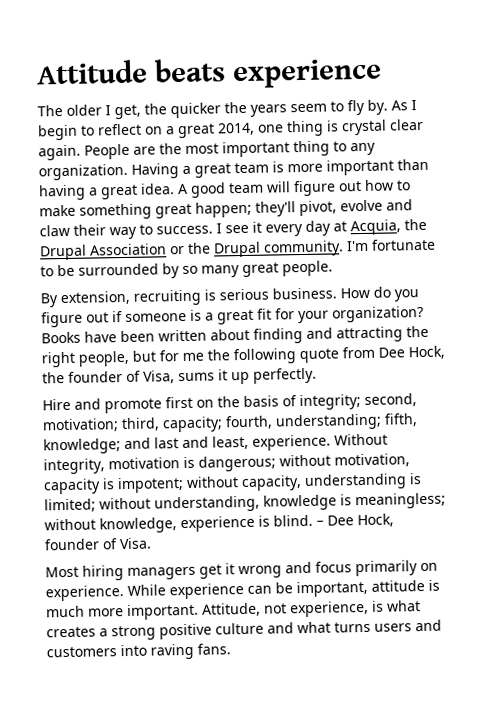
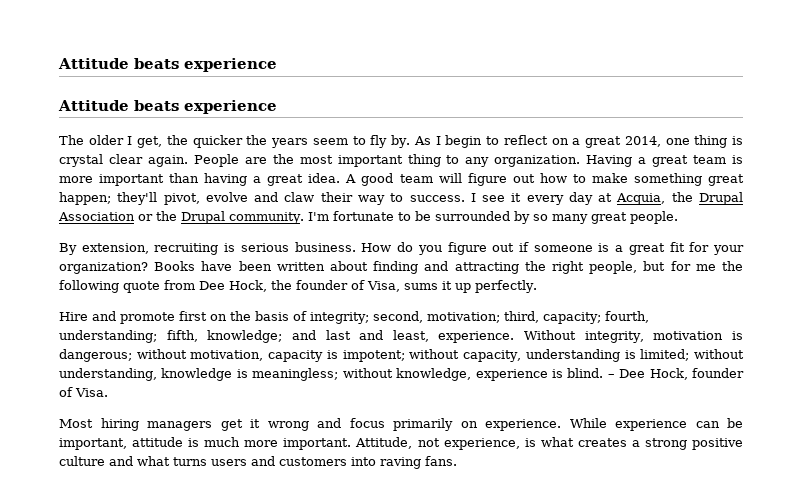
[36,58,382,89] Attitude beats experience -> [58,58,277,72] [58,100,277,114] Attitude beats experience // Attitude beats experience

